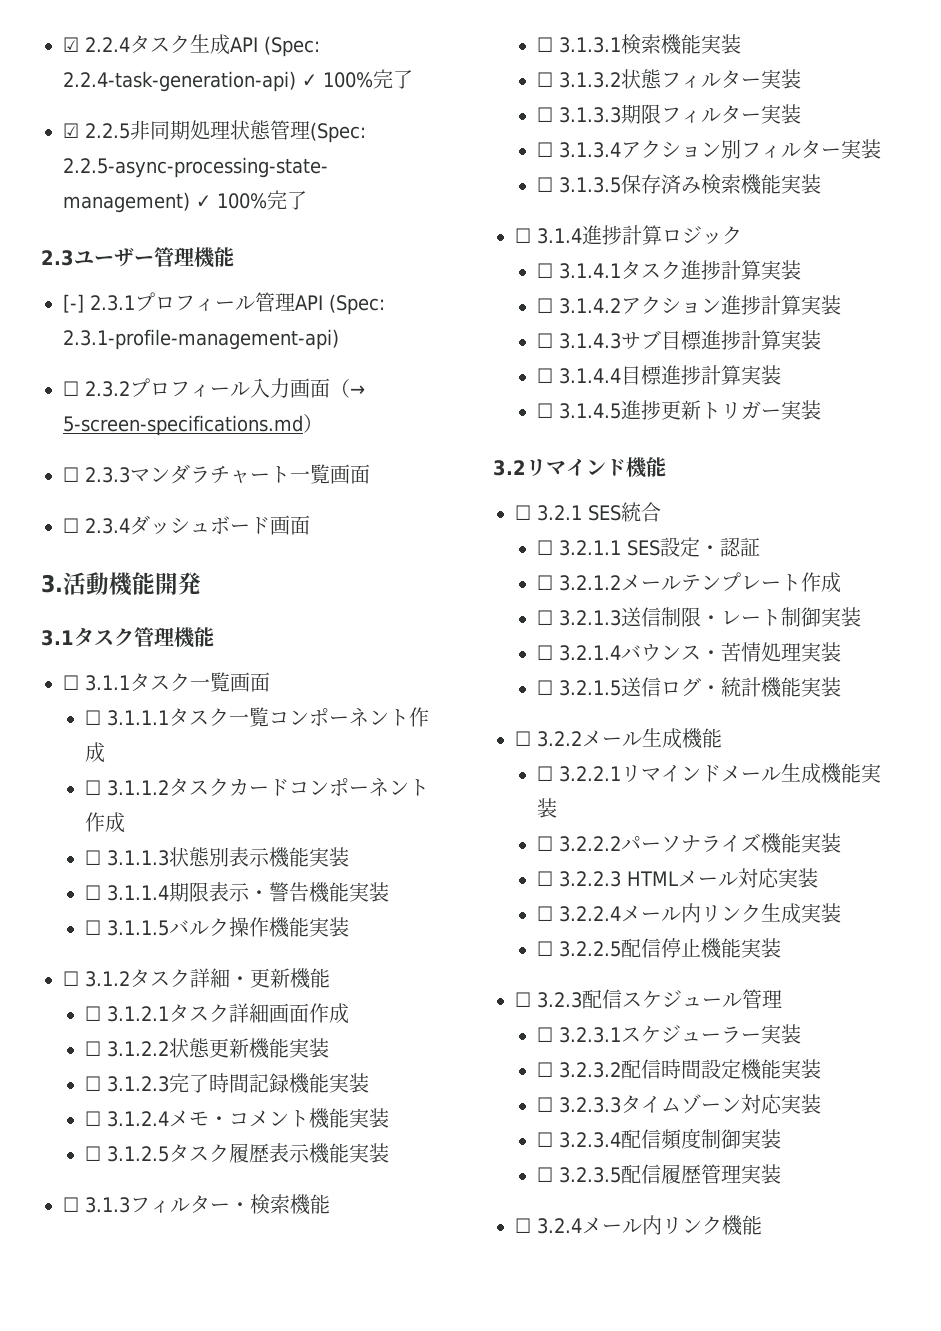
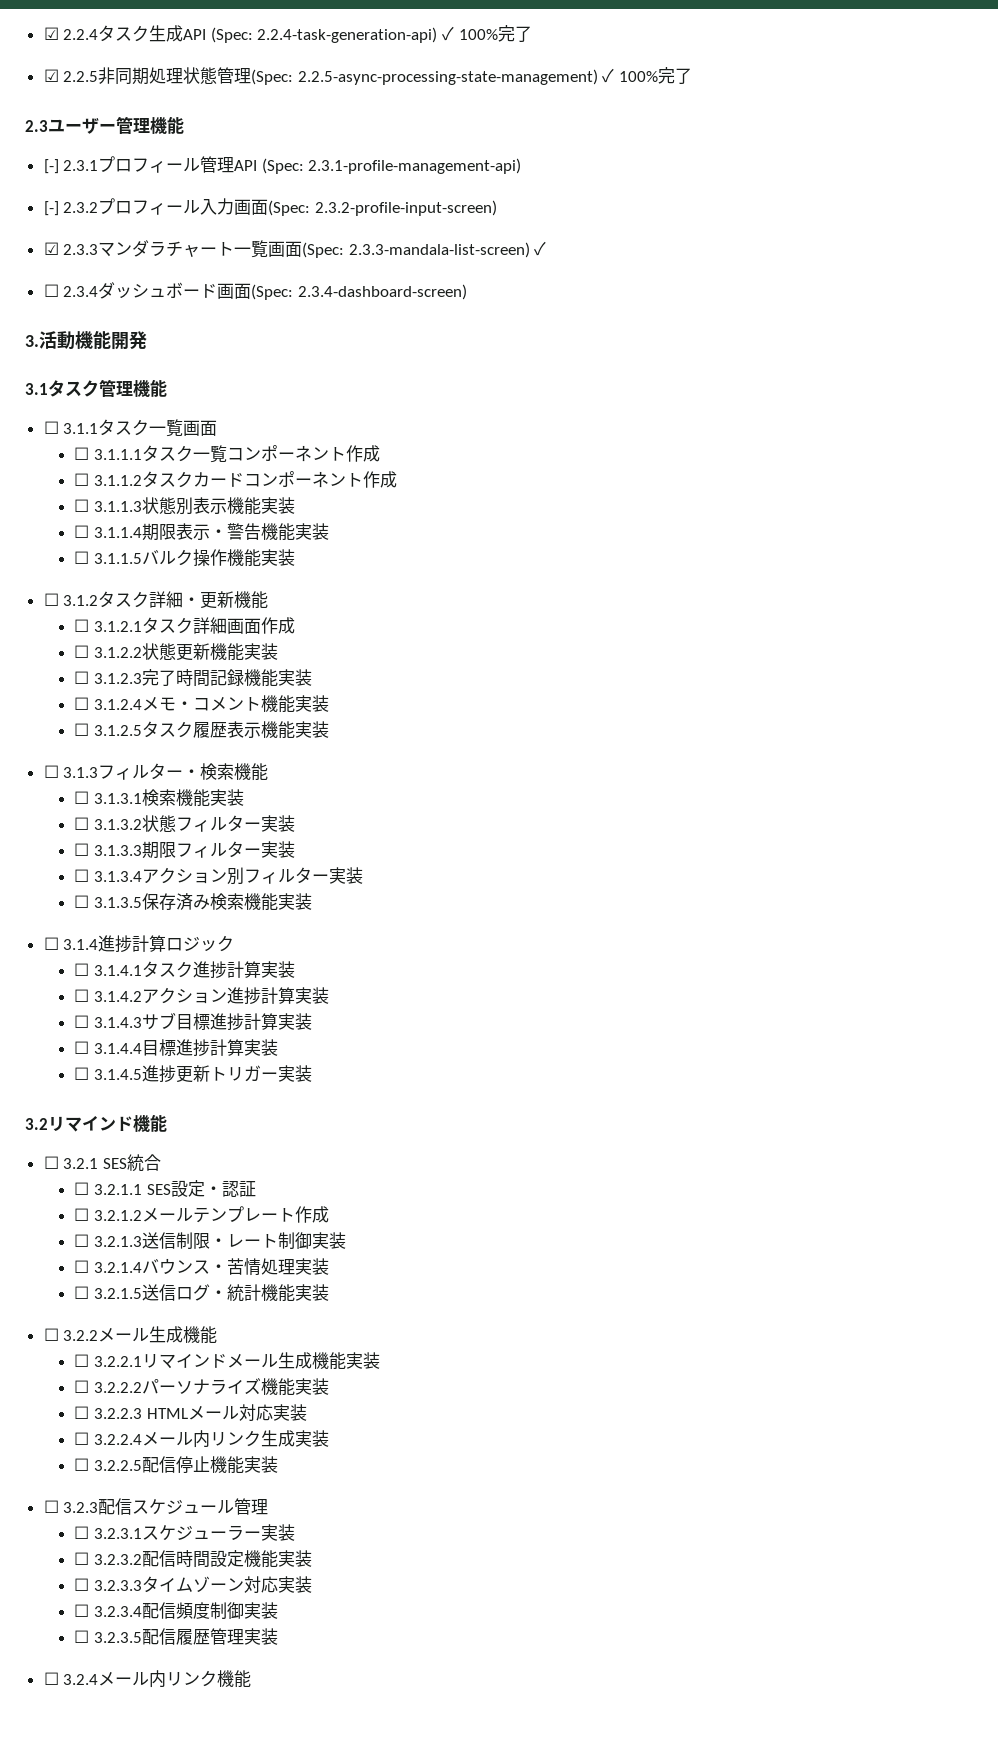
[63,381,79,396] ☐ -> [43,201,59,216] [-]
[330,379,365,398] [63,414,323,436] [63,467,79,482] （→ 5-screen-specifications.md） // ☐ -> [268,200,497,216] [43,242,59,255] (Spec: 2.3.2-profile-input-screen) // ☑
(370, 474) none -> [302,241,547,258] (Spec: 2.3.3-mandala-list-screen) ✓
(310, 525) none -> [251,284,467,300] (Spec: 2.3.4-dashboard-screen)

